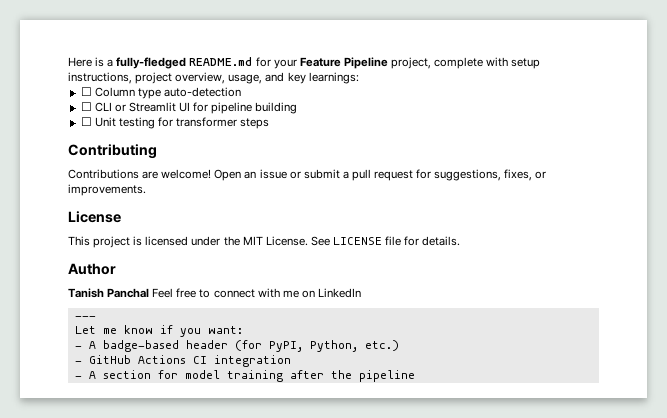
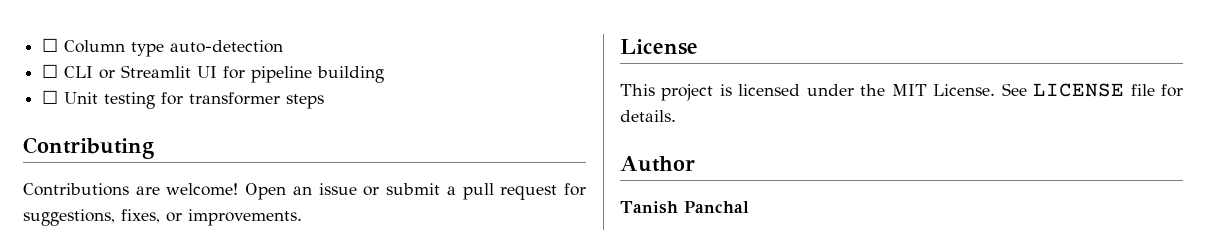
[68,57,541,69] [68,72,359,84] Here is a fully-fledged README.md for your Feature Pipeline project, complete with setup instructions, project overview, usage, and key learnings: // -> (42, 45) none
[152,288,361,298] [74,316,96,319] [74,325,243,337] [74,340,399,352] [74,355,291,367] [74,370,415,382] Feel free to connect with me on LinkedIn // --- // Let me know if you want: // - A badge-based header (for PyPI, Python, etc.) // - GitHub Actions CI integration // - A section for model training after the pipeline -> (749, 207) none

